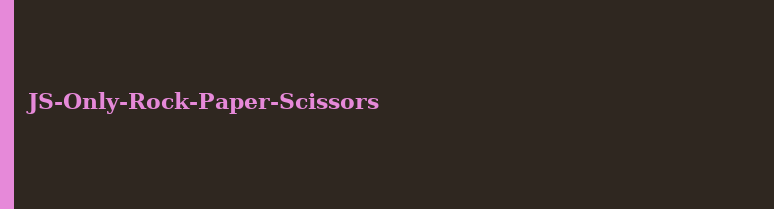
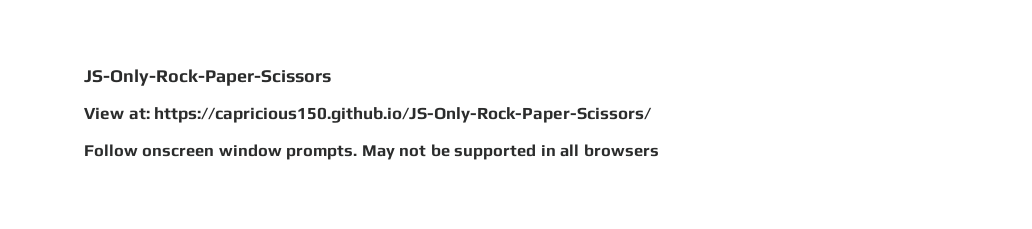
(379, 103) none -> [84,107,653,123] [84,144,659,160] // View at: https://capricious150.github.io/JS-Only-Rock-Paper-Scissors/ // Follow onscreen window prompts. May not be supported in all browsers

